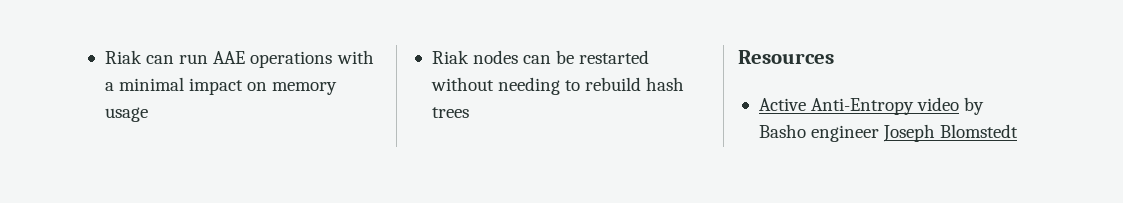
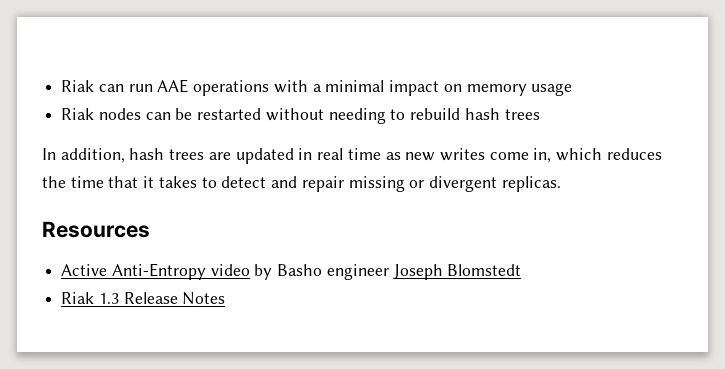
(469, 112) none -> [42,148,662,164] [42,176,561,192] // In addition, hash trees are updated in real time as new writes come in, which reduces the time that it takes to detect and repair missing or divergent replicas.
(1019, 131) none -> [61,292,226,305] // Riak 1.3 Release Notes

